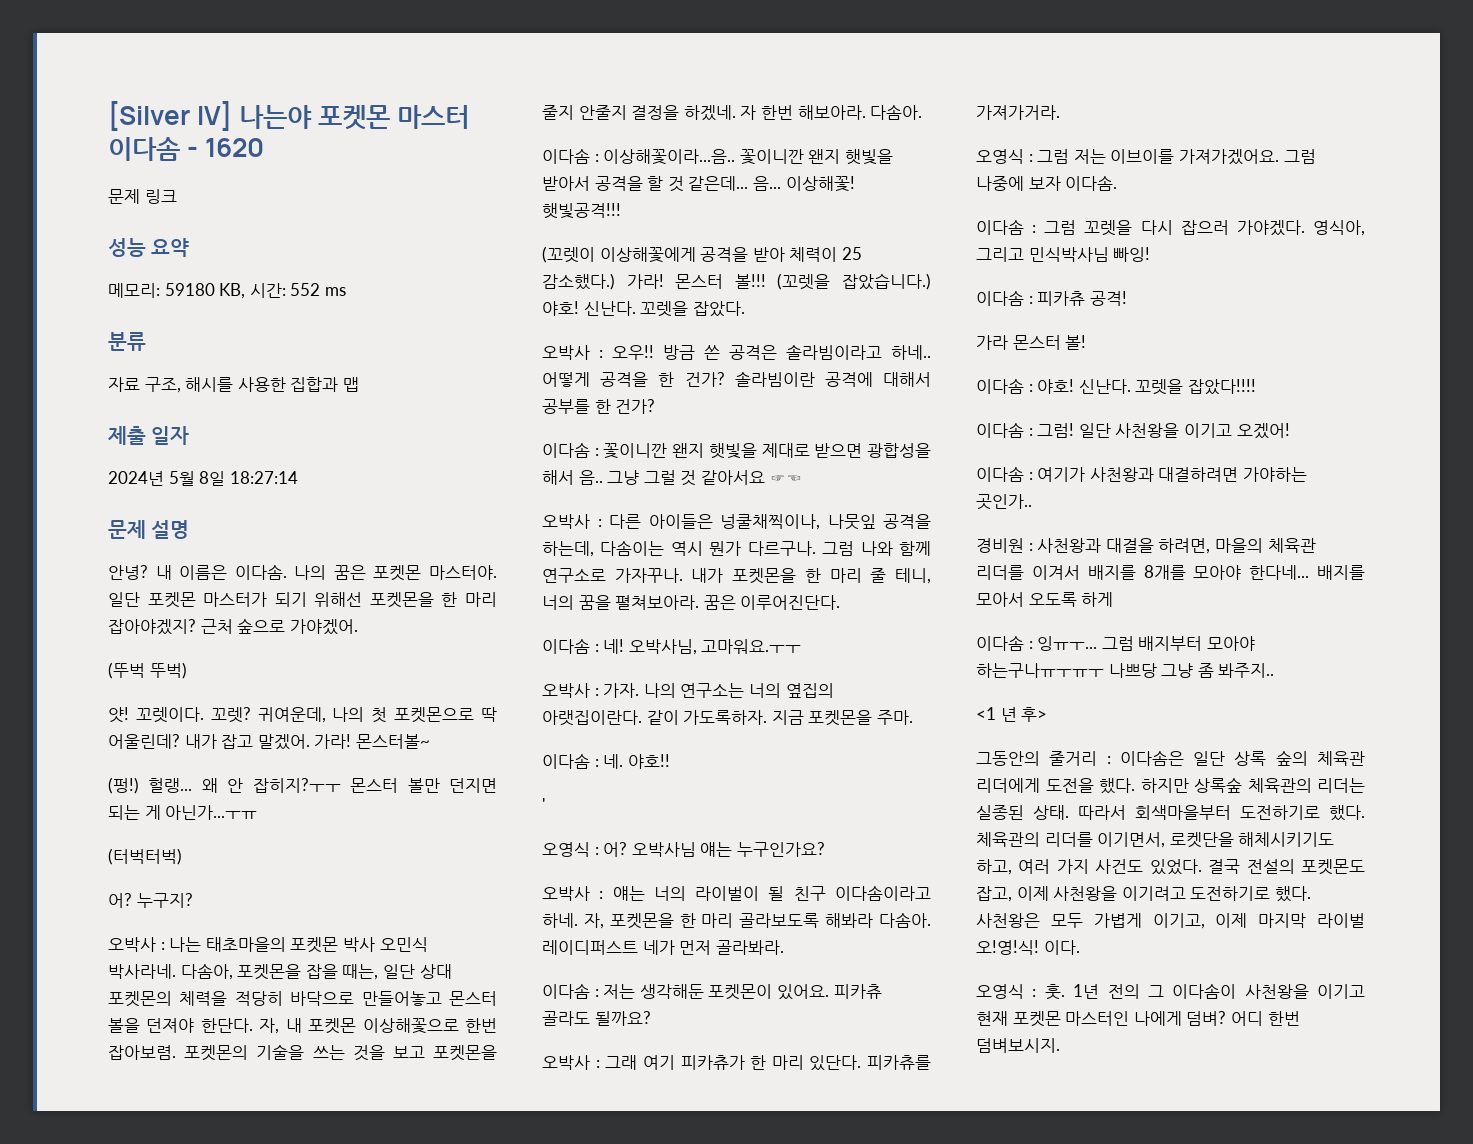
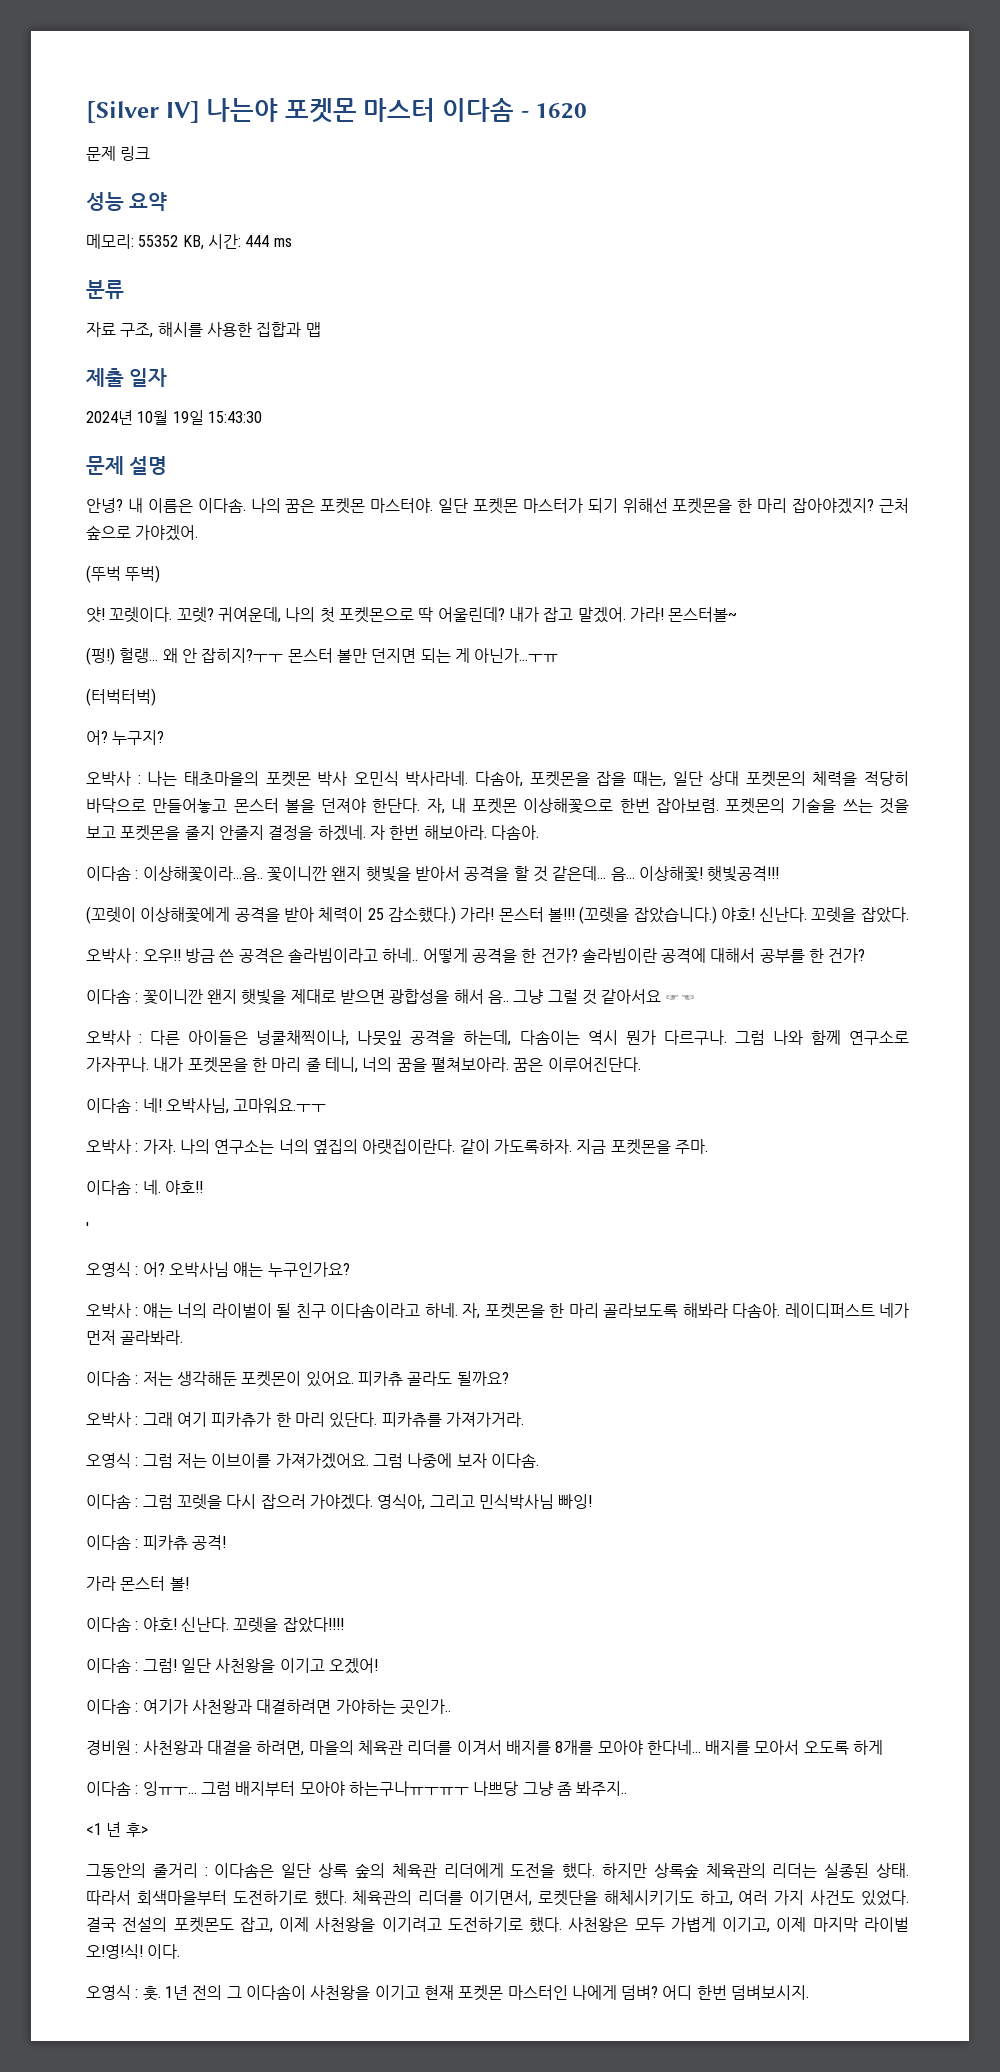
[164,283,215,296] 59180 -> [138,235,179,247] 55352
[290,283,321,296] 552 -> [245,235,270,247] 444
[168,471,298,486] 5월 8일 18:27:14 -> [137,410,262,425] 10월 19일 15:43:30

